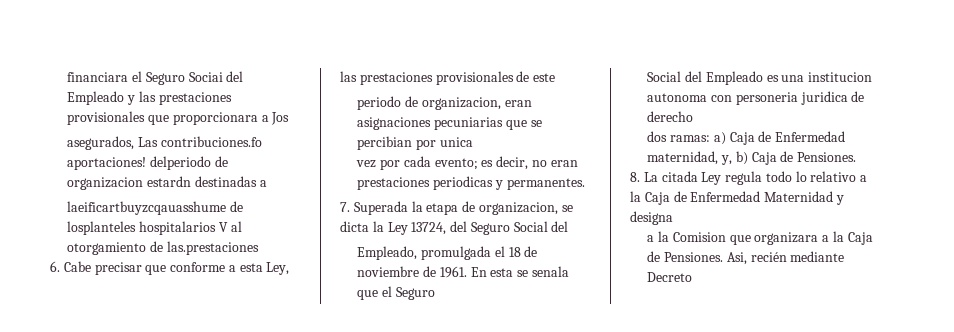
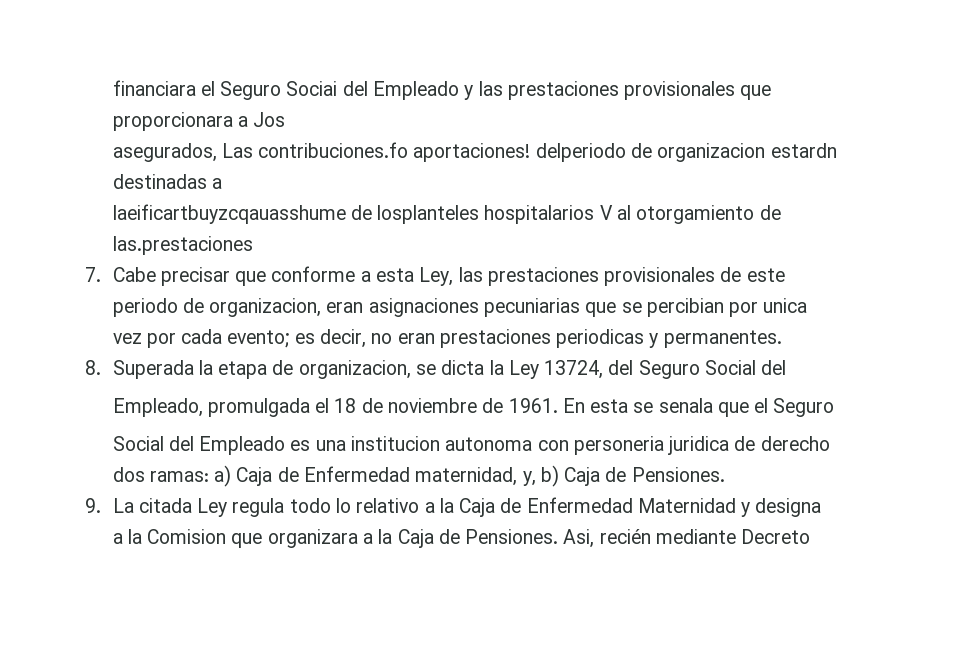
[50,261,60,272] 6. -> [85,267,101,282] 7.
[340,202,350,212] 7. -> [85,360,101,375] 8.
[630,172,640,182] 8. -> [85,498,101,513] 9.

